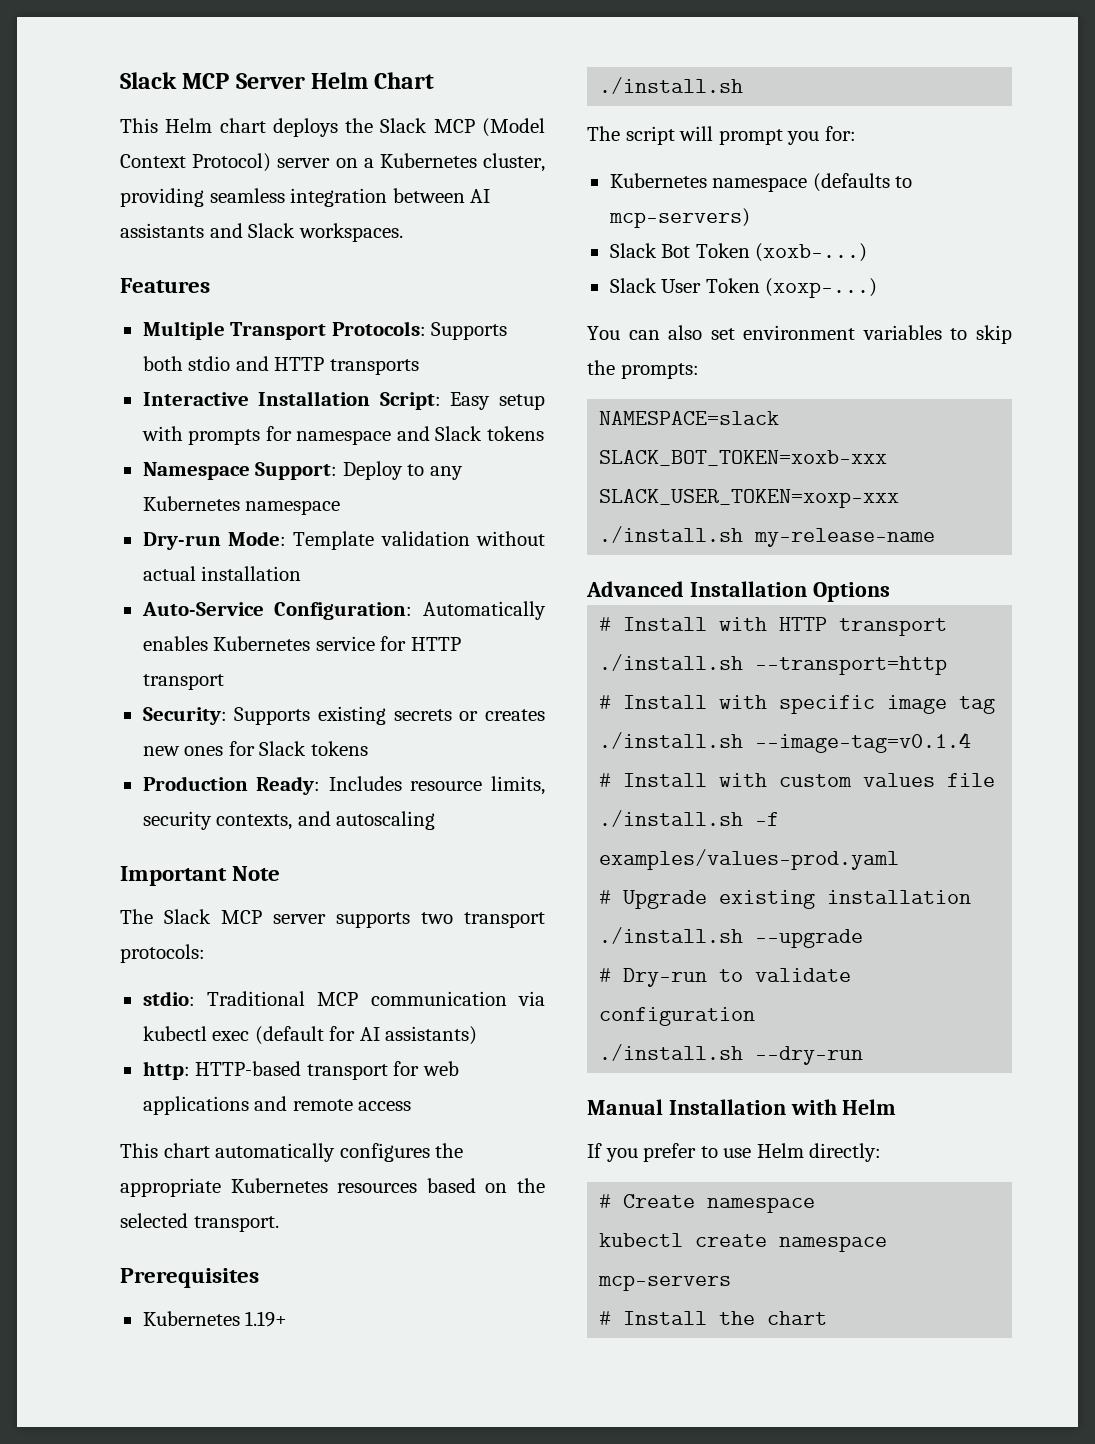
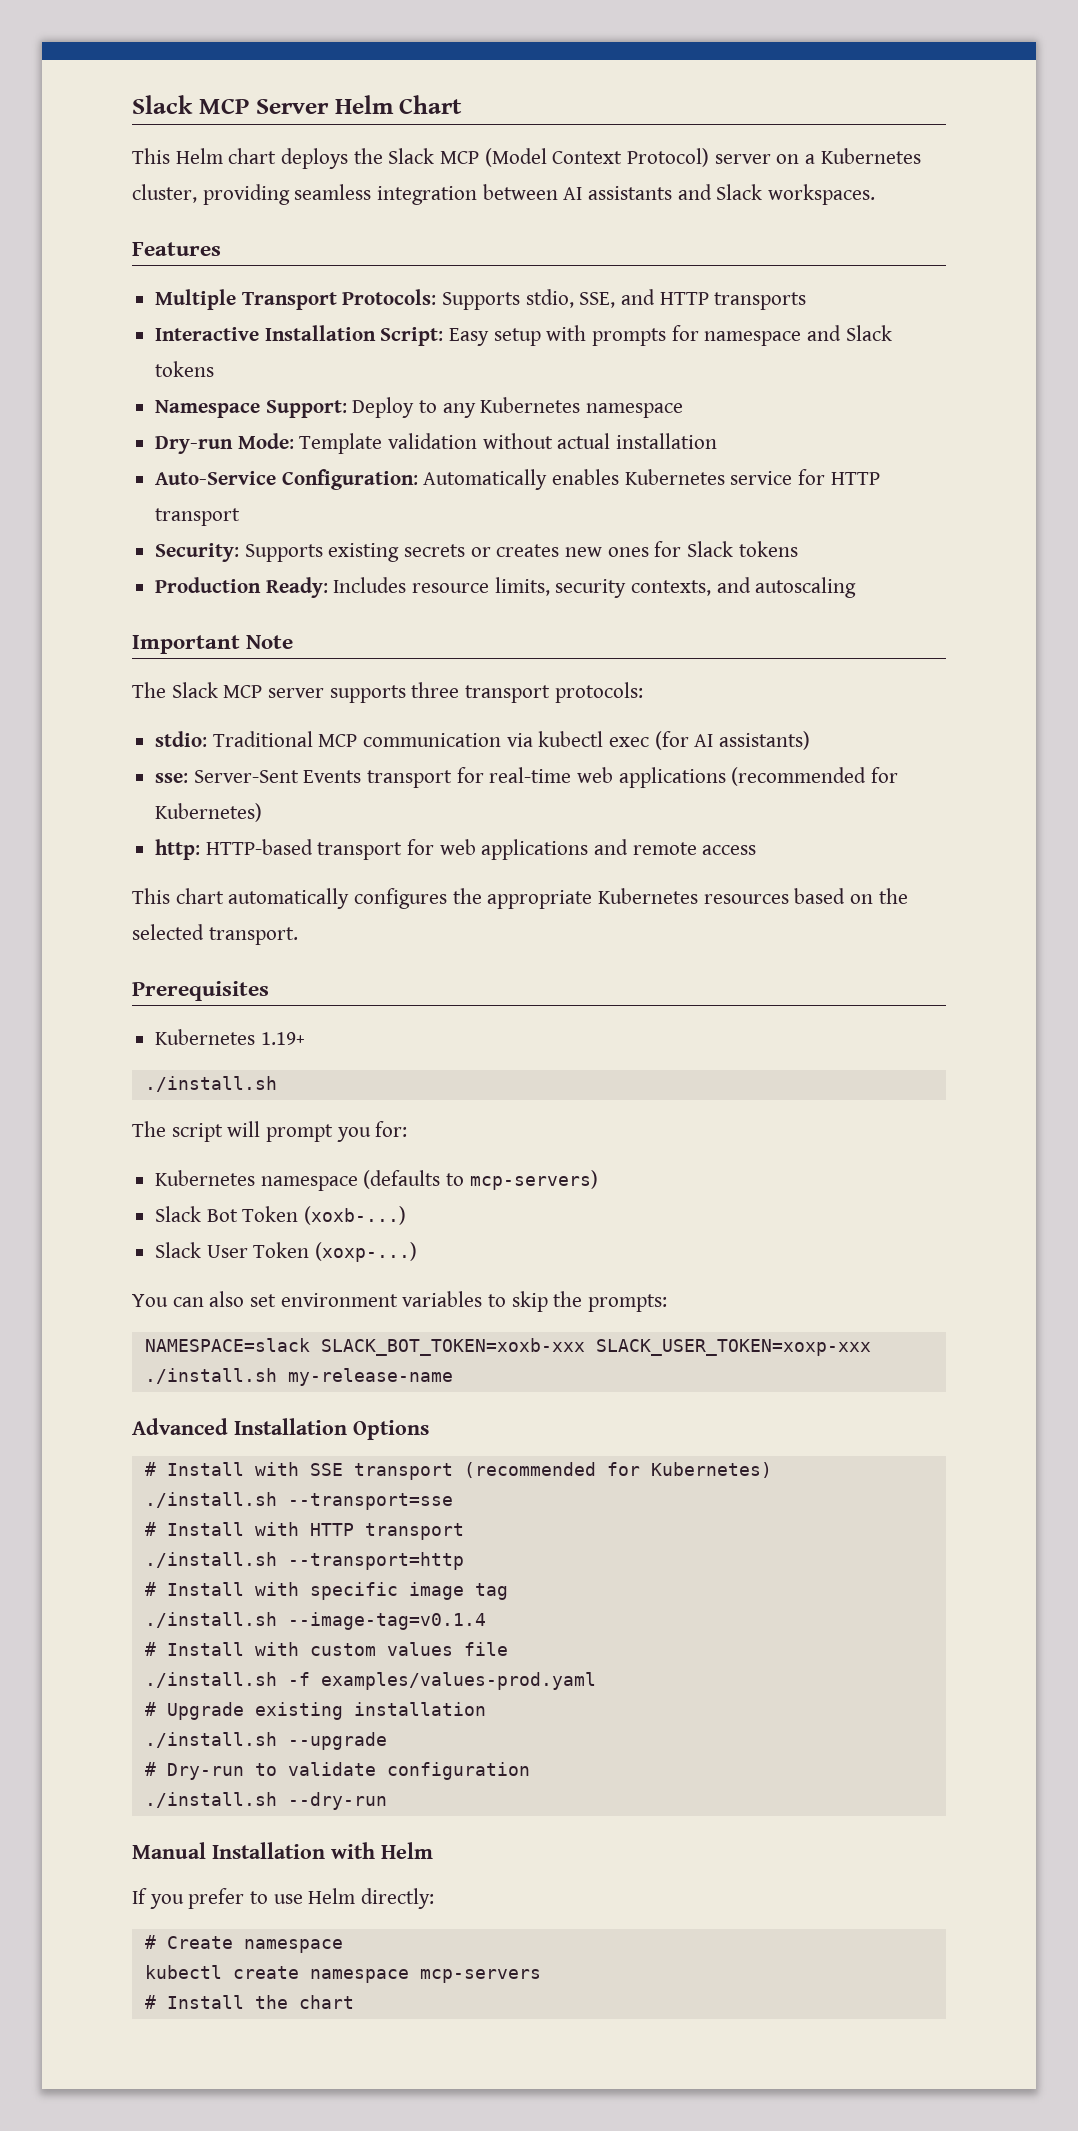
[142,356,231,371] both stdio -> [525,289,616,308] stdio, SSE,
[421,912,453,924] two -> [411,682,460,698] three
[254,1026,356,1045] (default for -> [654,731,689,750] (for
(478, 1035) none -> [155,767,899,788] [155,803,263,822] // sse: Server-Sent Events transport for real-time web applications (recommended for Kubernetes)
(890, 592) none -> [144,1462,772,1480] [144,1492,453,1510] // # Install with SSE transport (recommended for Kubernetes) // ./install.sh --transport=sse

